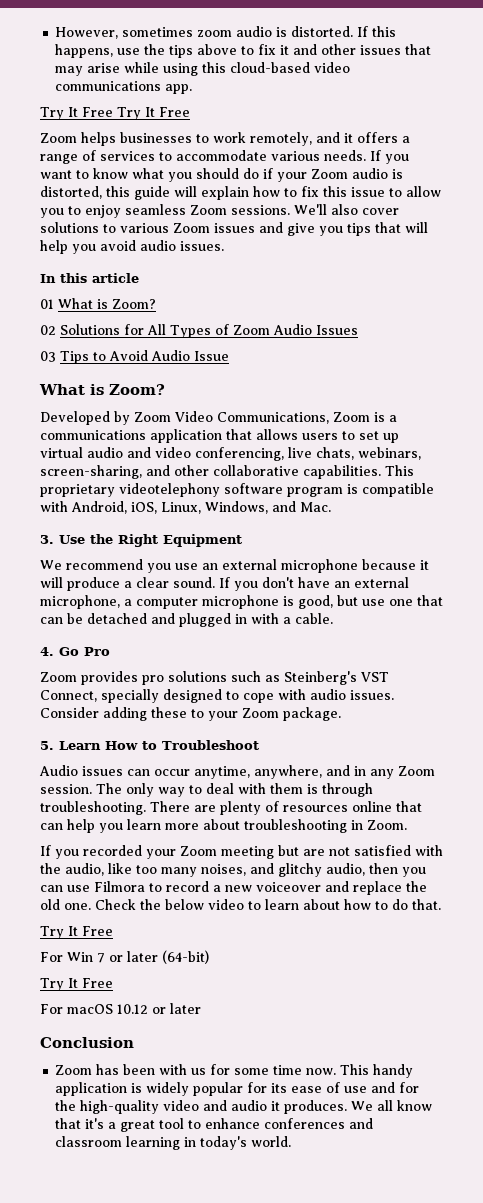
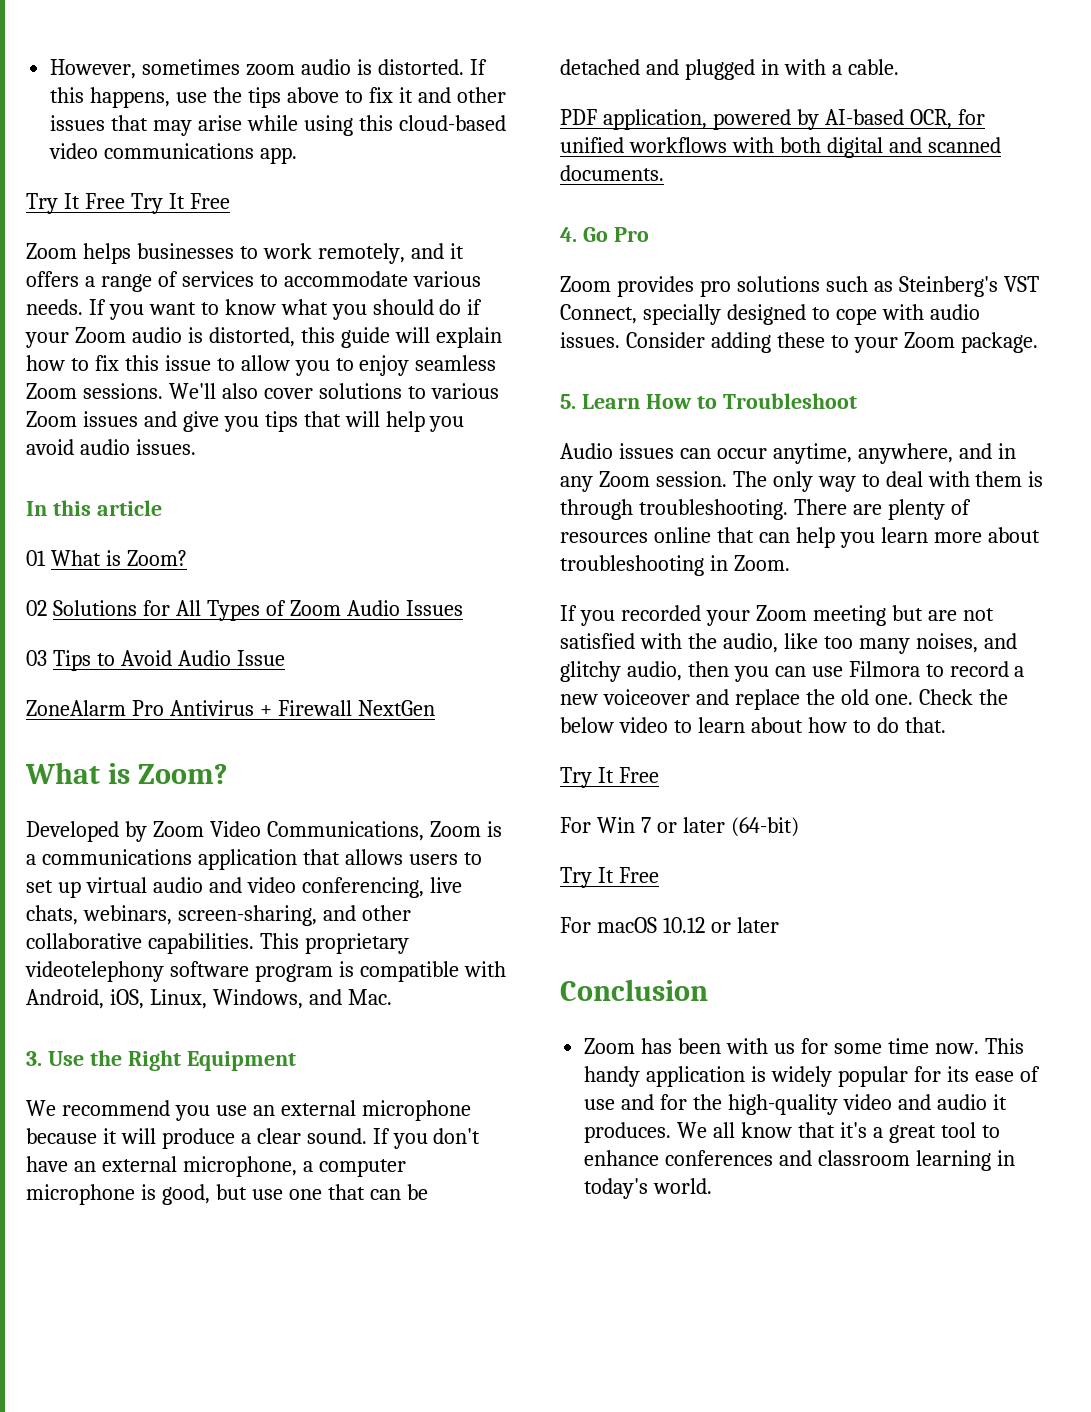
(229, 356) none -> [26,700,435,716] // ZoneAlarm Pro Antivirus + Firewall NextGen
(333, 618) none -> [560,109,985,130] [560,137,1001,158] [560,165,664,181] // PDF application, powered by AI-based OCR, for unified workflows with both digital and scanned documents.

